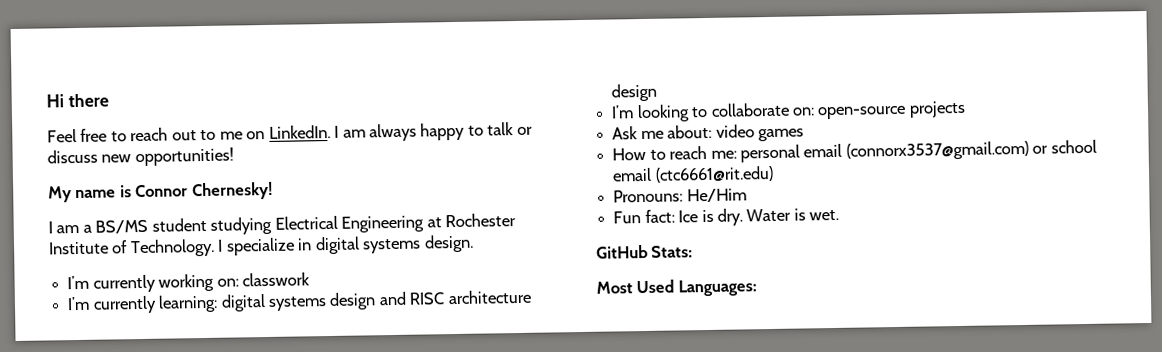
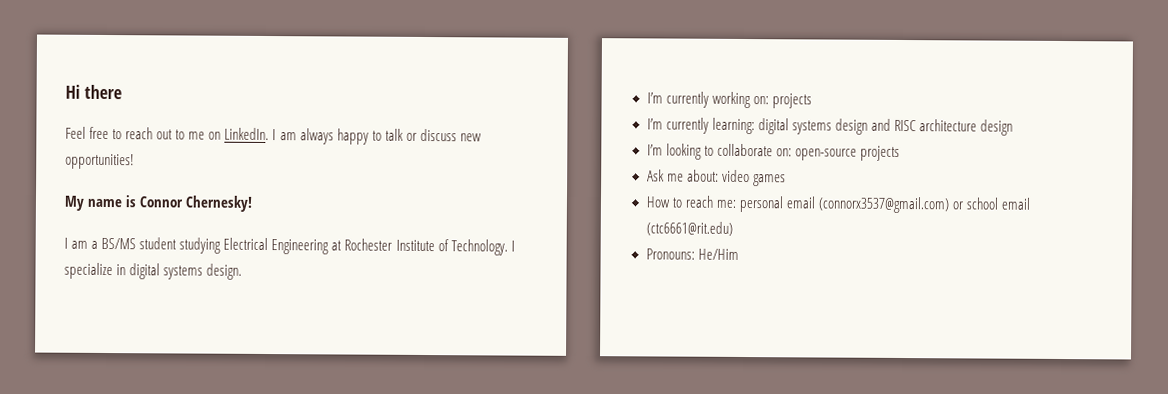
[241,272,310,287] classwork -> [771,93,812,109] projects
[613,208,840,226] [596,244,694,259] [596,279,757,297] // Fun fact: Ice is dry. Water is wet. // GitHub Stats: // Most Used Languages: -> (739, 254) none

